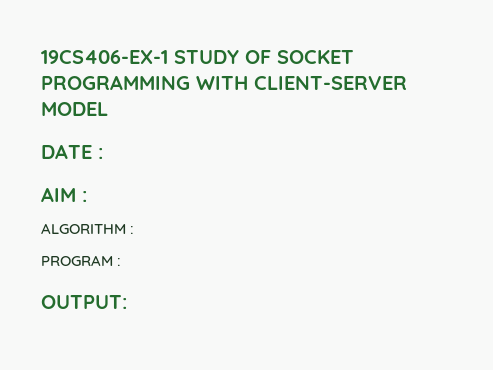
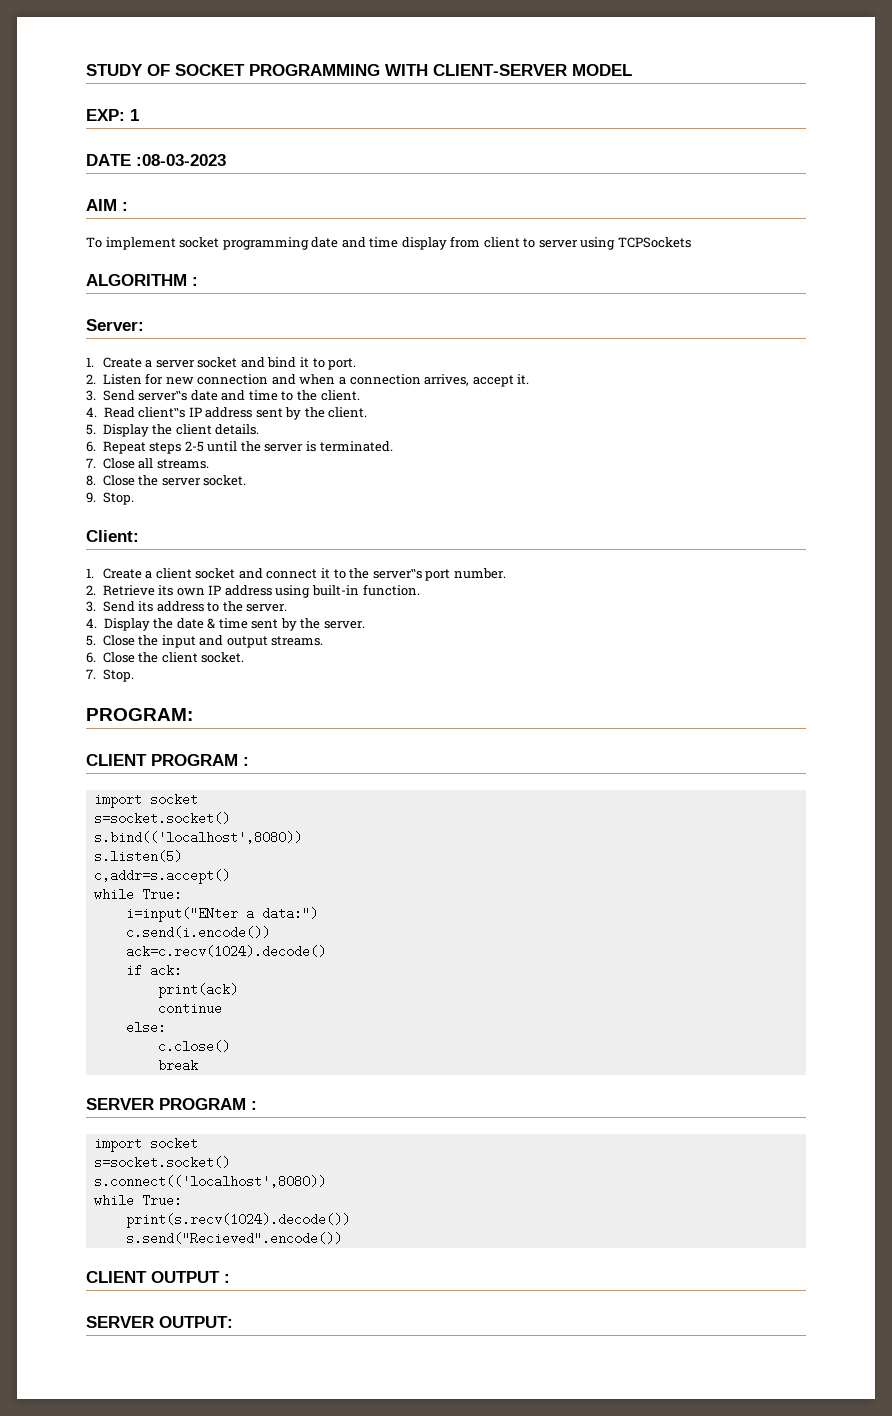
[41,50,168,64] 19CS406-EX-1 -> (86, 70) none
(108, 109) none -> [86,109,139,121] // EXP: 1
[98,148,103,159] : -> [136,154,226,166] :08-03-2023
[41,223,135,234] [41,255,122,266] ALGORITHM : // PROGRAM : // -> [86,236,691,250] [86,274,198,286] [86,319,144,331] [86,357,357,370] [86,373,530,387] [86,390,360,401] [86,407,368,420] [86,424,260,437] [86,441,393,454] [86,458,209,469] [86,475,247,486] [86,492,134,505] [86,530,139,542] [86,568,506,581] [86,584,420,598] [86,601,288,612] [86,618,365,631] [86,635,324,648] [86,652,245,663] [86,669,134,682] [86,708,193,721] [86,754,249,766] [93,793,198,808] [93,812,230,825] [93,831,302,844] [93,850,182,863] [93,869,230,884] [93,888,182,901] [125,907,318,922] [125,926,270,939] [125,945,326,958] [125,964,182,977] [157,983,238,998] [157,1002,222,1015] [125,1021,166,1034] [157,1040,230,1053] [157,1059,198,1072] [86,1098,257,1110] [93,1137,198,1152] [93,1156,230,1169] [93,1175,326,1188] [93,1194,182,1207] [125,1213,350,1228] [125,1232,342,1245] [86,1271,230,1283] [86,1316,154,1328] To implement socket programming date and time display from client to server using TCPSockets // ALGORITHM : // Server: // 1. Create a server socket and bind it to port. // 2. Listen for new connection and when a connection arrives, accept it. // 3. Send server‟s date and time to the client. // 4. Read client‟s IP address sent by the client. // 5. Display the client details. // 6. Repeat steps 2-5 until the server is terminated. // 7. Close all streams. // 8. Close the server socket. // 9. Stop. // Client: // 1. Create a client socket and connect it to the server‟s port number. // 2. Retrieve its own IP address using built-in function. // 3. Send its address to the server. // 4. Display the date & time sent by the server. // 5. Close the input and output streams. // 6. Close the client socket. // 7. Stop. // PROGRAM: // CLIENT PROGRAM : // import socket // s=socket.socket() // s.bind(('localhost',8080)) // s.listen(5) // c,addr=s.accept() // while True: // i=input("ENter a data:") // c.send(i.encode()) // ack=c.recv(1024).decode() // if ack: // print(ack) // continue // else: // c.close() // break // SERVER PROGRAM : // import socket // s=socket.socket() // s.connect(('localhost',8080)) // while True: // print(s.recv(1024).decode()) // s.send("Recieved".encode()) // CLIENT OUTPUT : // SERVER

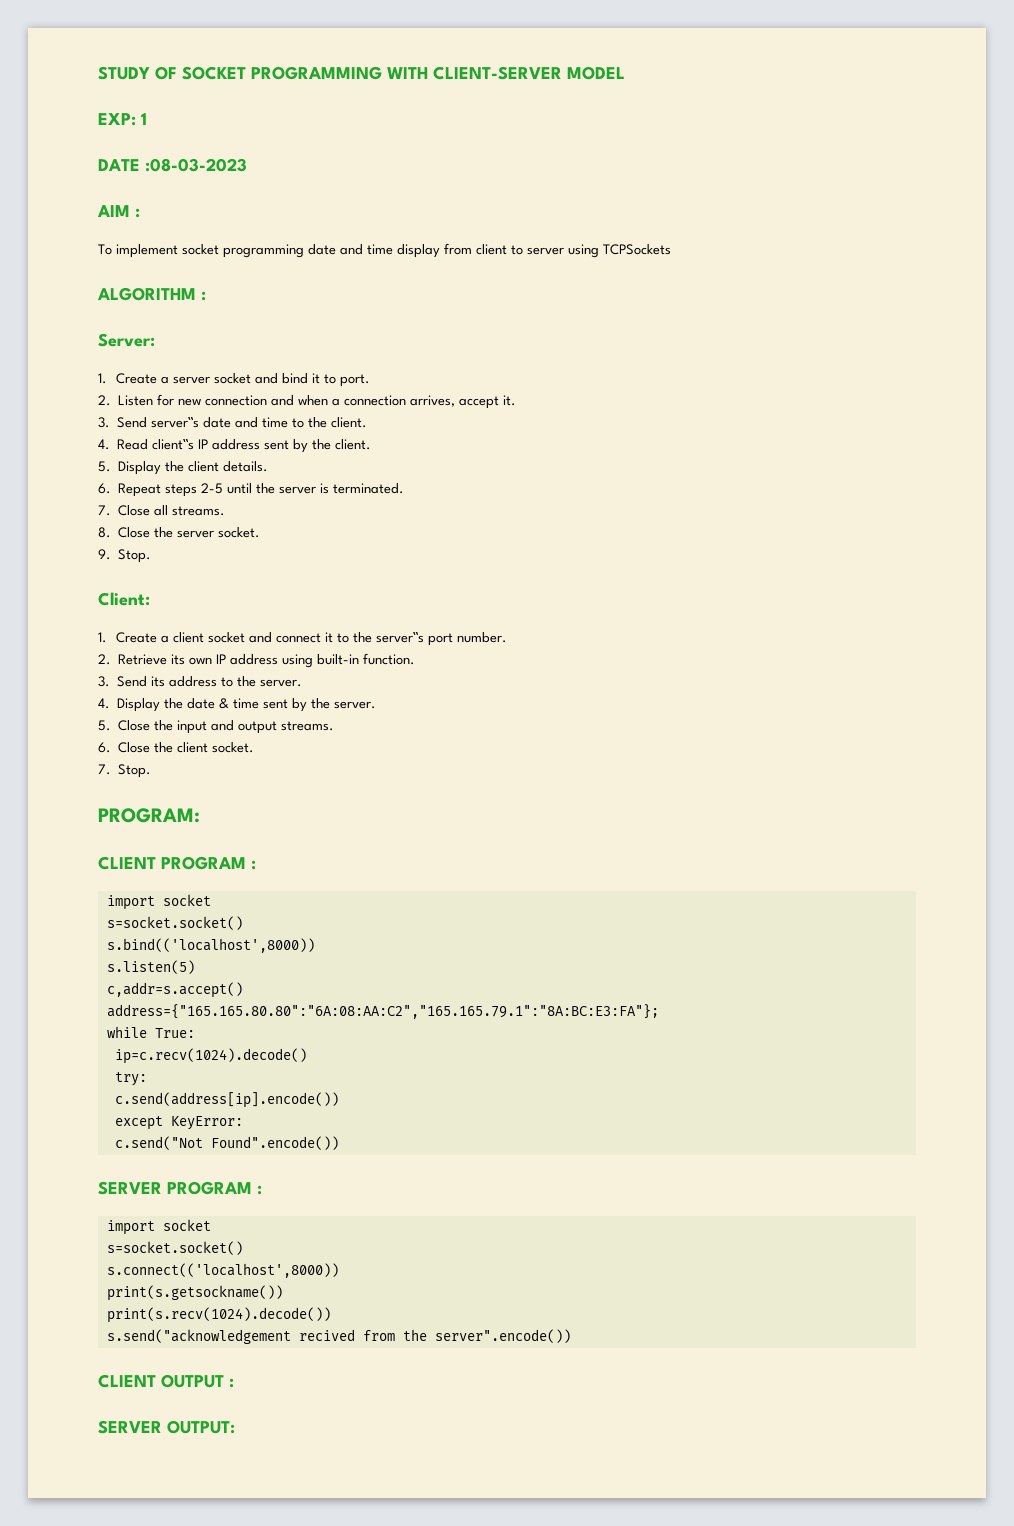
[93,831,302,844] s.bind(('localhost',8080)) -> [106,938,315,953] s.bind(('localhost',8000))
[93,888,182,901] [125,907,318,922] [125,926,270,939] [125,945,326,958] [125,964,182,977] [157,983,238,998] [157,1002,222,1015] [125,1021,166,1034] [157,1040,230,1053] [157,1059,198,1072] // while True: // i=input("ENter a data:") // c.send(i.encode()) // ack=c.recv(1024).decode() // if ack: // print(ack) // continue // else: // c.close() // break -> [106,1004,659,1019] [106,1026,195,1038] [114,1048,307,1064] [114,1072,147,1086] [114,1092,339,1108] [114,1116,243,1130] [114,1136,339,1150] // address={"165.165.80.80":"6A:08:AA:C2","165.165.79.1":"8A:BC:E3:FA"}; // while True: // ip=c.recv(1024).decode() // try: // c.send(address[ip].encode()) // except KeyError: // c.send("Not Found".encode())
[93,1175,326,1188] [93,1194,182,1207] [125,1213,350,1228] [125,1232,342,1245] s.connect(('localhost',8080)) // while True: // print(s.recv(1024).decode()) // s.send("Recieved".encode()) -> [106,1263,339,1278] [106,1285,283,1301] [106,1307,331,1323] [106,1329,571,1344] s.connect(('localhost',8000)) // print(s.getsockname()) // print(s.recv(1024).decode()) // s.send("acknowledgement recived from the server".encode())

